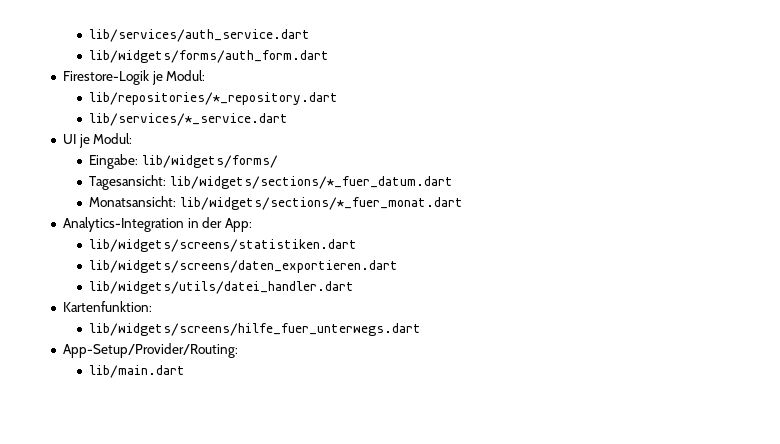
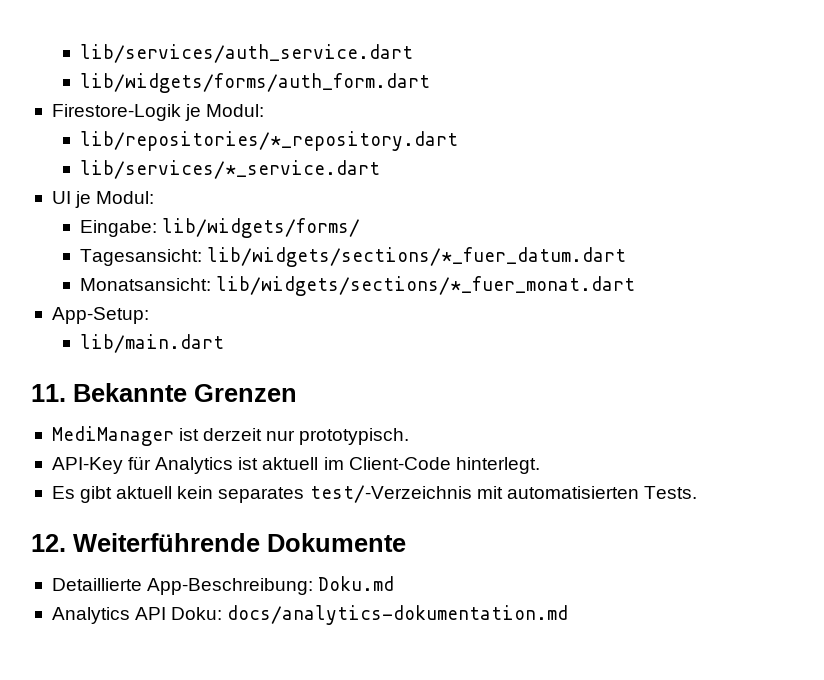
[62,217,252,232] [88,239,357,252] [88,260,398,273] [88,281,354,294] [62,301,152,312] [88,323,421,336] [62,343,238,358] [88,365,185,378] Analytics-Integration in der App: // lib/widgets/screens/statistiken.dart // lib/widgets/screens/daten_exportieren.dart // lib/widgets/utils/datei_handler.dart // Kartenfunktion: // lib/widgets/screens/hilfe_fuer_unterwegs.dart // App-Setup/Provider/Routing: // lib/main.dart -> [51,307,149,324] [79,334,224,353] [31,383,297,402] [51,426,410,446] [51,456,540,474] [51,485,697,503] [31,533,406,552] [51,576,395,595] [51,605,569,625] App-Setup: // lib/main.dart // 11. Bekannte Grenzen // MediManager ist derzeit nur prototypisch. // API-Key für Analytics ist aktuell im Client-Code hinterlegt. // Es gibt aktuell kein separates test/-Verzeichnis mit automatisierten Tests. // 12. Weiterführende Dokumente // Detaillierte App-Beschreibung: Doku.md // Analytics API Doku: docs/analytics-dokumentation.md

